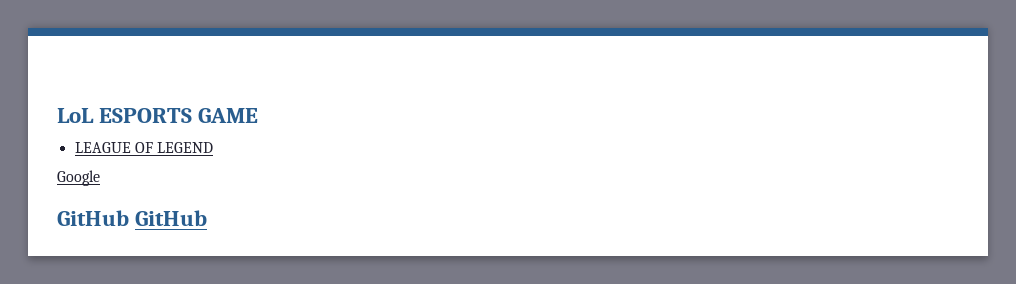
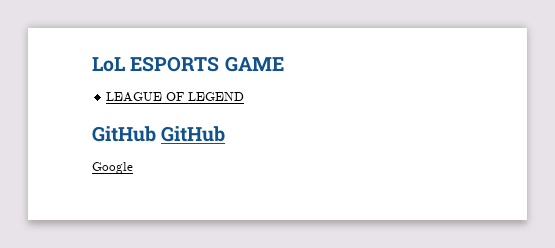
[57,170,100,186] // Google -> (245, 96) none
(208, 218) none -> [92,162,133,174] // Google

